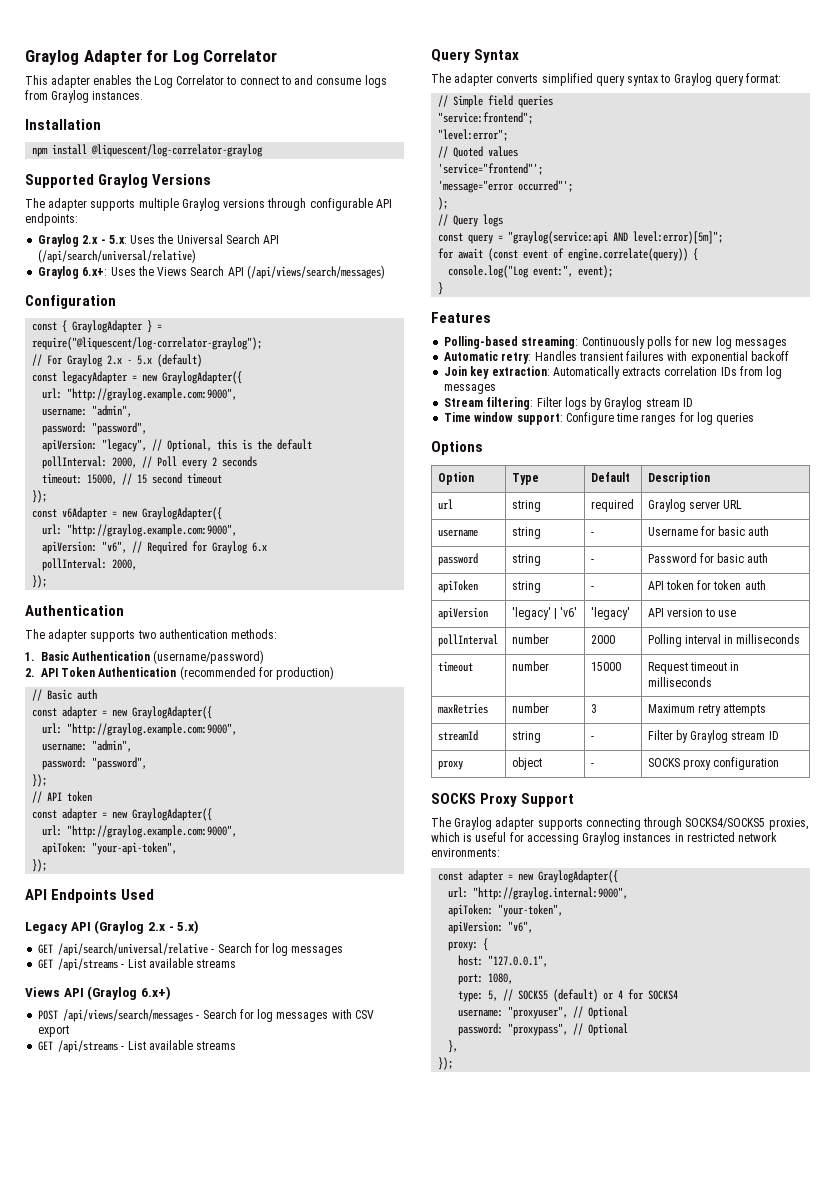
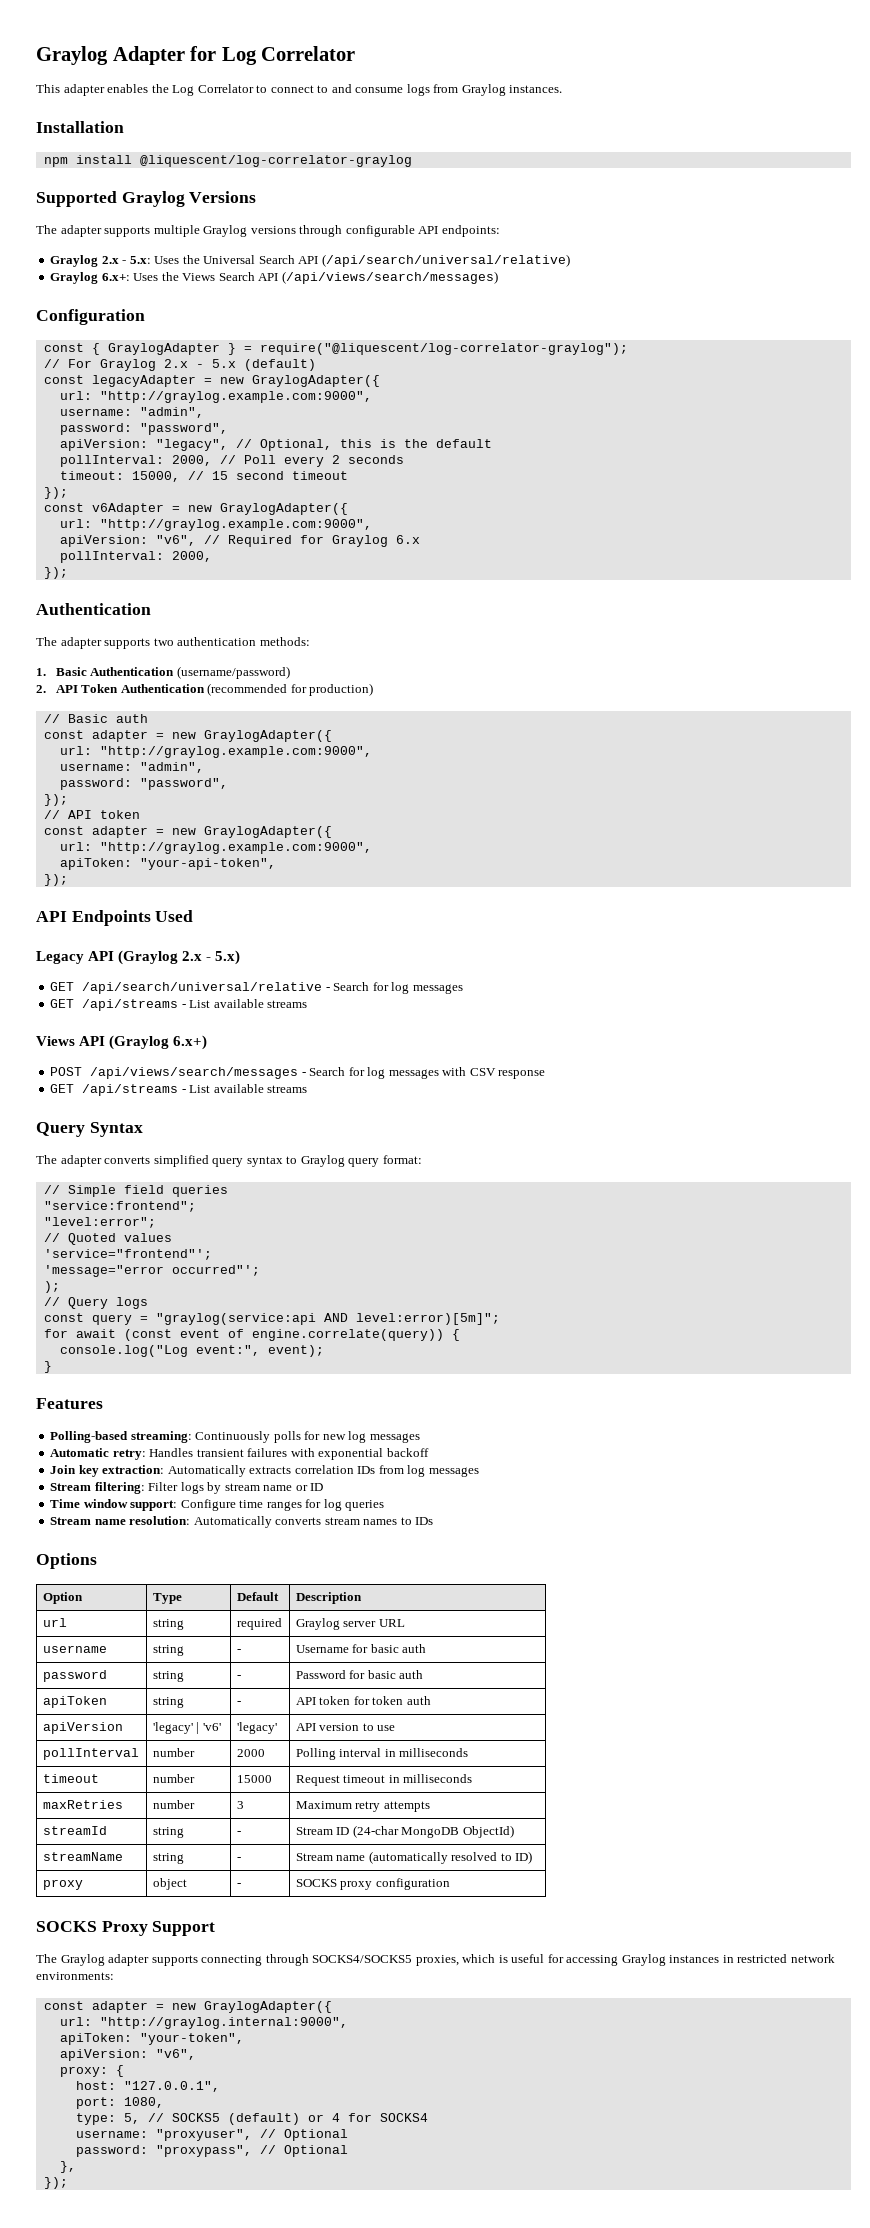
[38,1025,70,1037] export -> [498,1070,546,1079] response
[604,397,680,410] Graylog stream -> [224,1483,308,1491] stream name or
(755, 419) none -> [50,1516,434,1528] // Stream name resolution: Automatically converts stream names to IDs
[647,730,779,743] Filter by Graylog stream ID -> [295,1825,514,1838] [42,1852,123,1861] [152,1853,184,1864] [236,1857,241,1861] [295,1851,533,1864] Stream ID (24-char MongoDB ObjectId) // streamName | string | - | Stream name (automatically resolved to ID)

